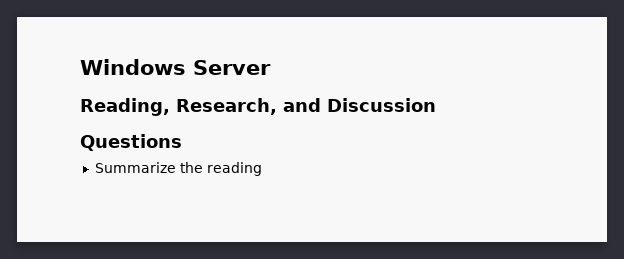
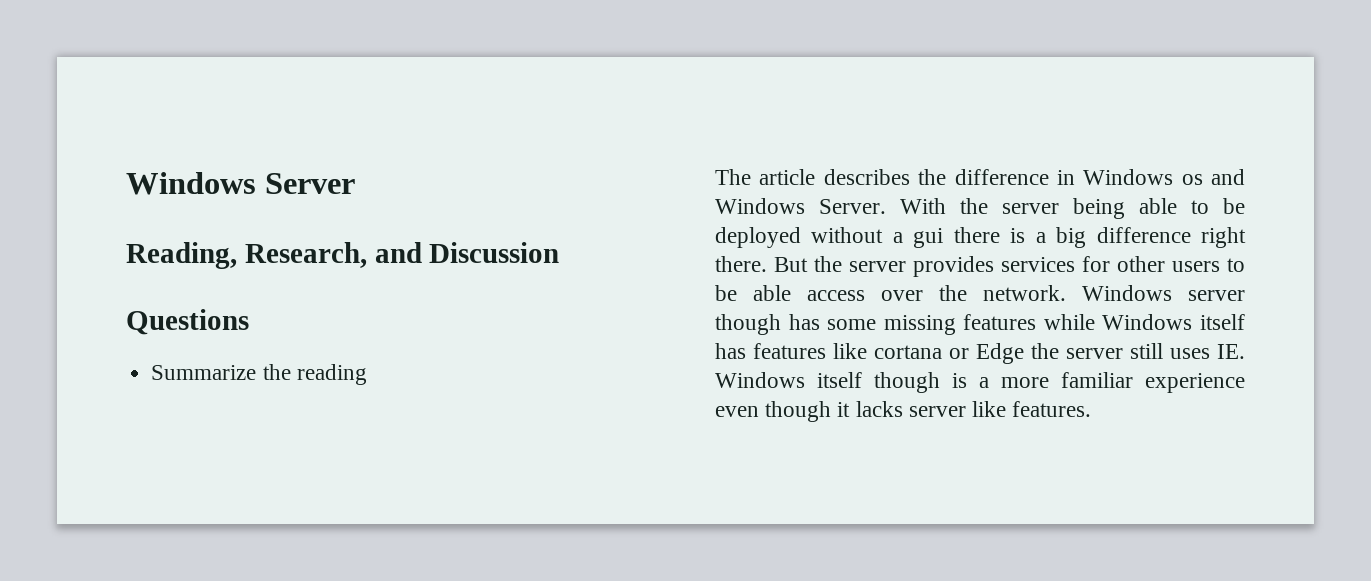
(262, 169) none -> [715,169,1245,185] [715,198,1245,219] [715,227,1246,248] [715,256,1245,277] [715,285,1245,301] [715,314,1245,335] [715,343,1245,364] [715,372,1245,393] [715,401,1092,422] // The article describes the difference in Windows os and Windows Server. With the server being able to be deployed without a gui there is a big difference right there. But the server provides services for other users to be able access over the network. Windows server though has some missing features while Windows itself has features like cortana or Edge the server still uses IE. Windows itself though is a more familiar experience even though it lacks server like features.

